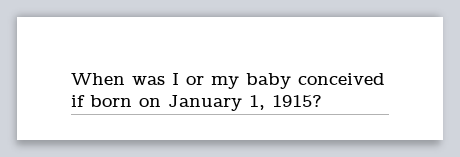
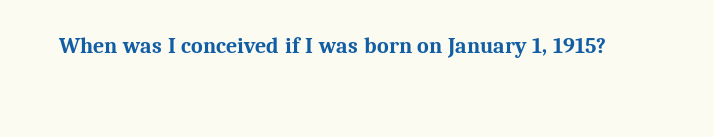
[186,73,385,89] [71,95,85,107] or my baby conceived if -> [181,37,358,53] conceived if I was

